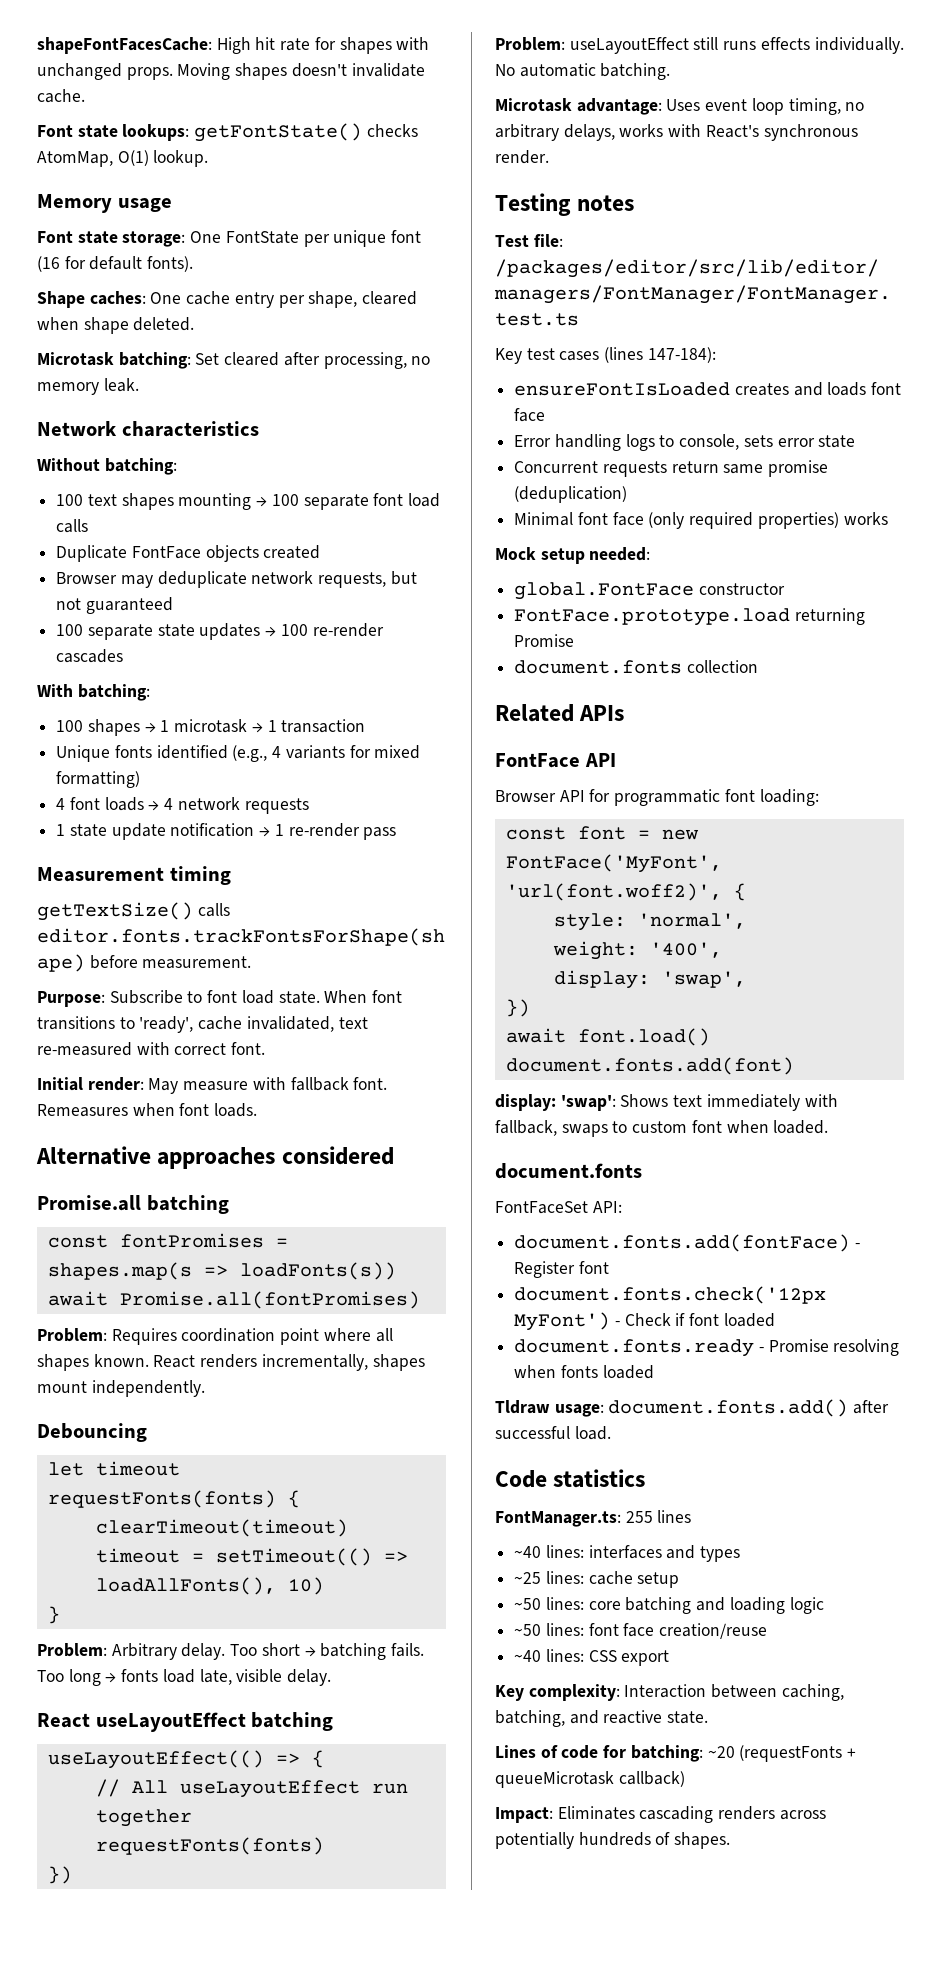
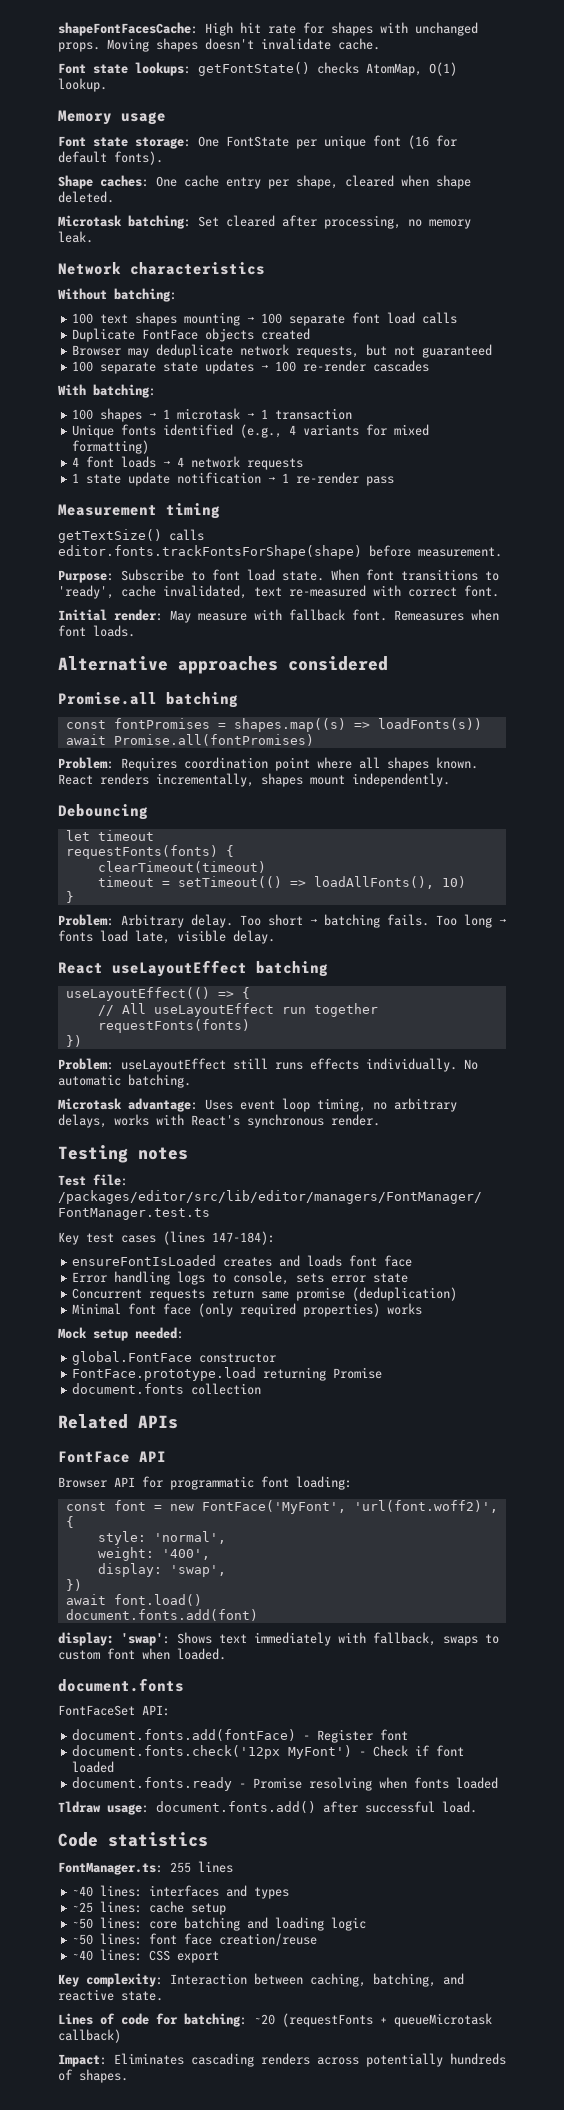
[47,1262,192,1280] shapes.map(s -> [233,718,346,732] shapes.map((s)

